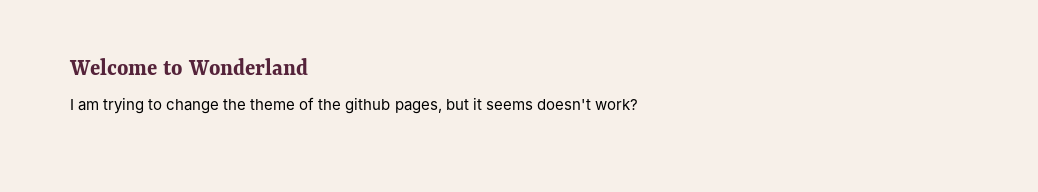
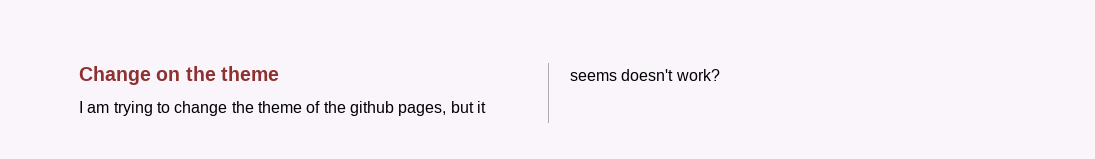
[69,58,308,75] Welcome to Wonderland -> [79,66,279,85] Change on the theme

